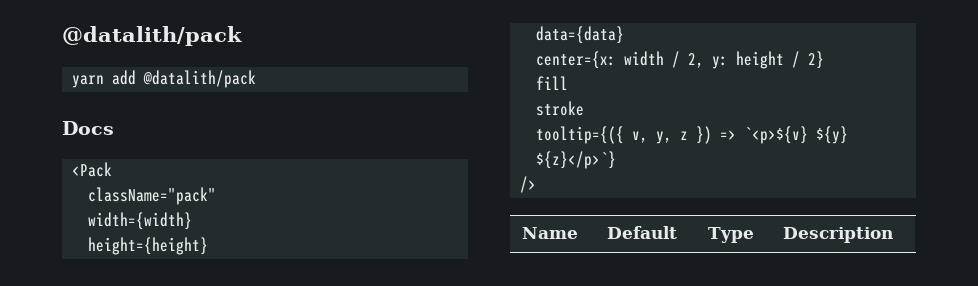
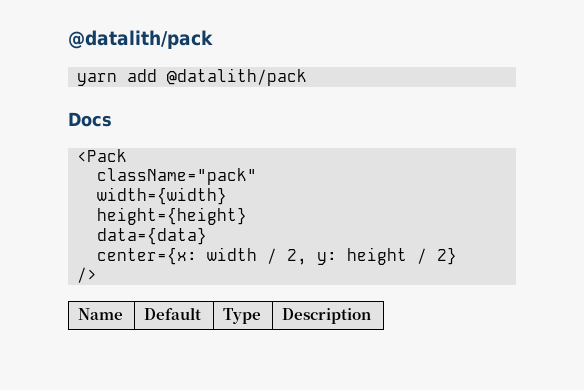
[535,76,568,90] [535,101,584,116] [535,126,848,144] [535,151,616,169] // fill // stroke // tooltip={({ v, y, z }) => `<p>${v} ${y} ${z}</p>`} -> (457, 256) none

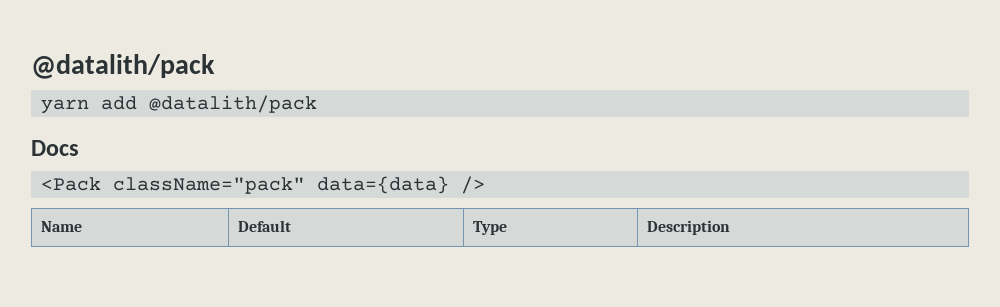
(127, 155) // -> (102, 184) none
[97,187,227,205] [97,207,247,225] // width={width} // height={height} // -> (306, 185) none
[97,247,457,265] // center={x: width / 2, y: height / 2} // -> (450, 185) none

